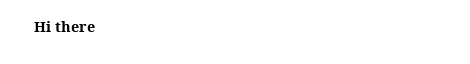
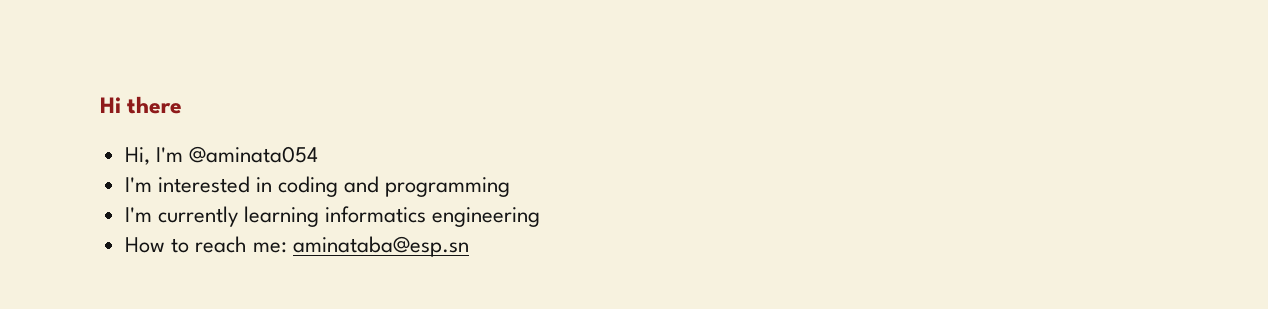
(95, 26) none -> [124,146,318,165] [124,176,511,197] [124,206,541,227] [124,236,470,257] // Hi, I'm @aminata054 // I'm interested in coding and programming // I'm currently learning informatics engineering // How to reach me: aminataba@esp.sn

